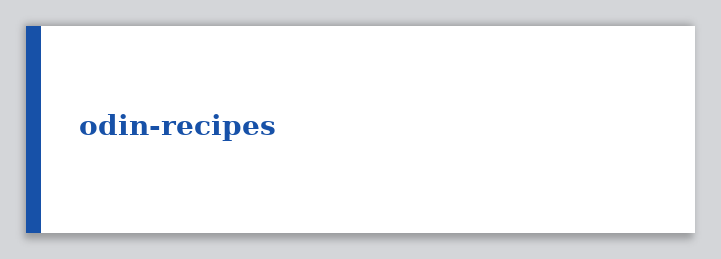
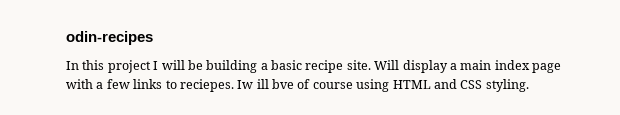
(276, 127) none -> [66,60,561,73] [66,79,529,92] // In this project I will be building a basic recipe site. Will display a main index page with a few links to reciepes. Iw ill bve of course using HTML and CSS styling.

